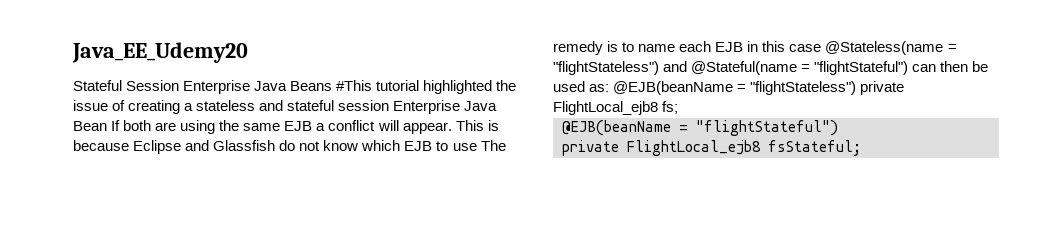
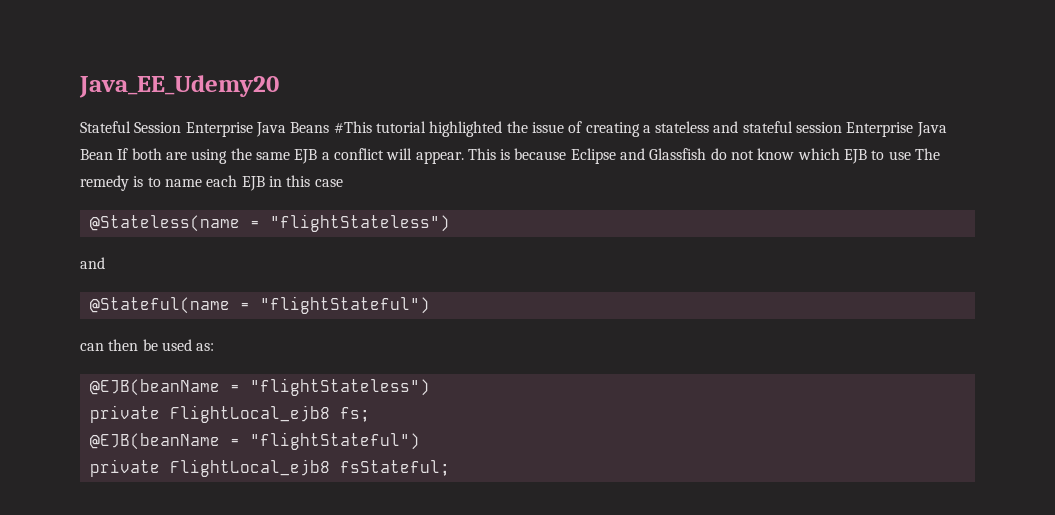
(822, 48) none -> (343, 183) //
[663,61,688,72] and -> [80,257,105,269] // and //
(909, 68) none -> (430, 305) //
(610, 88) none -> (215, 347) //
(857, 88) none -> (430, 387) //

